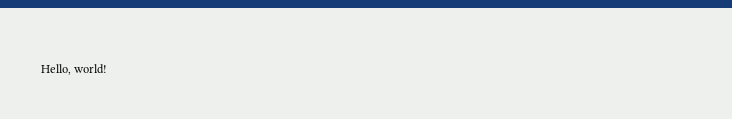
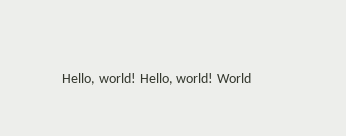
[41,64,108,75] Hello, world! -> [62,73,252,85] Hello, world! Hello, world! World

